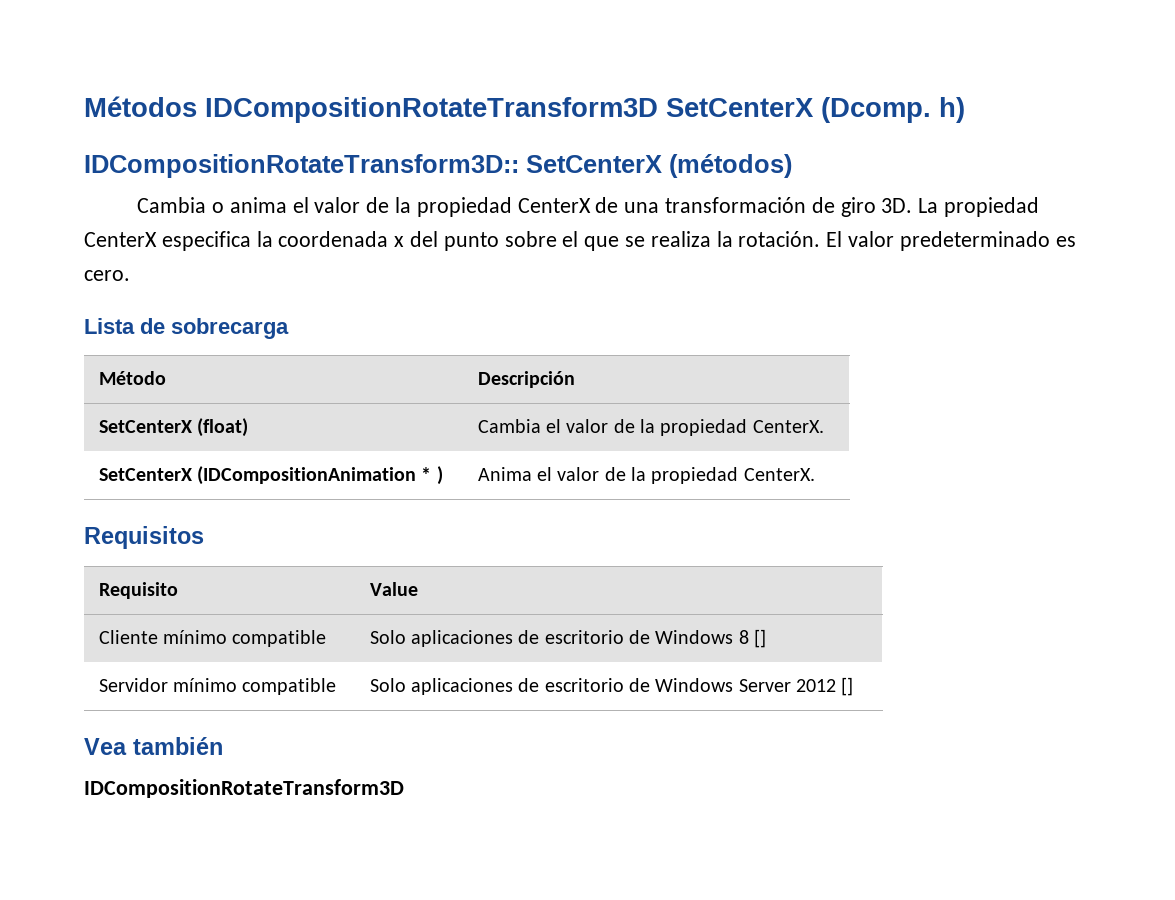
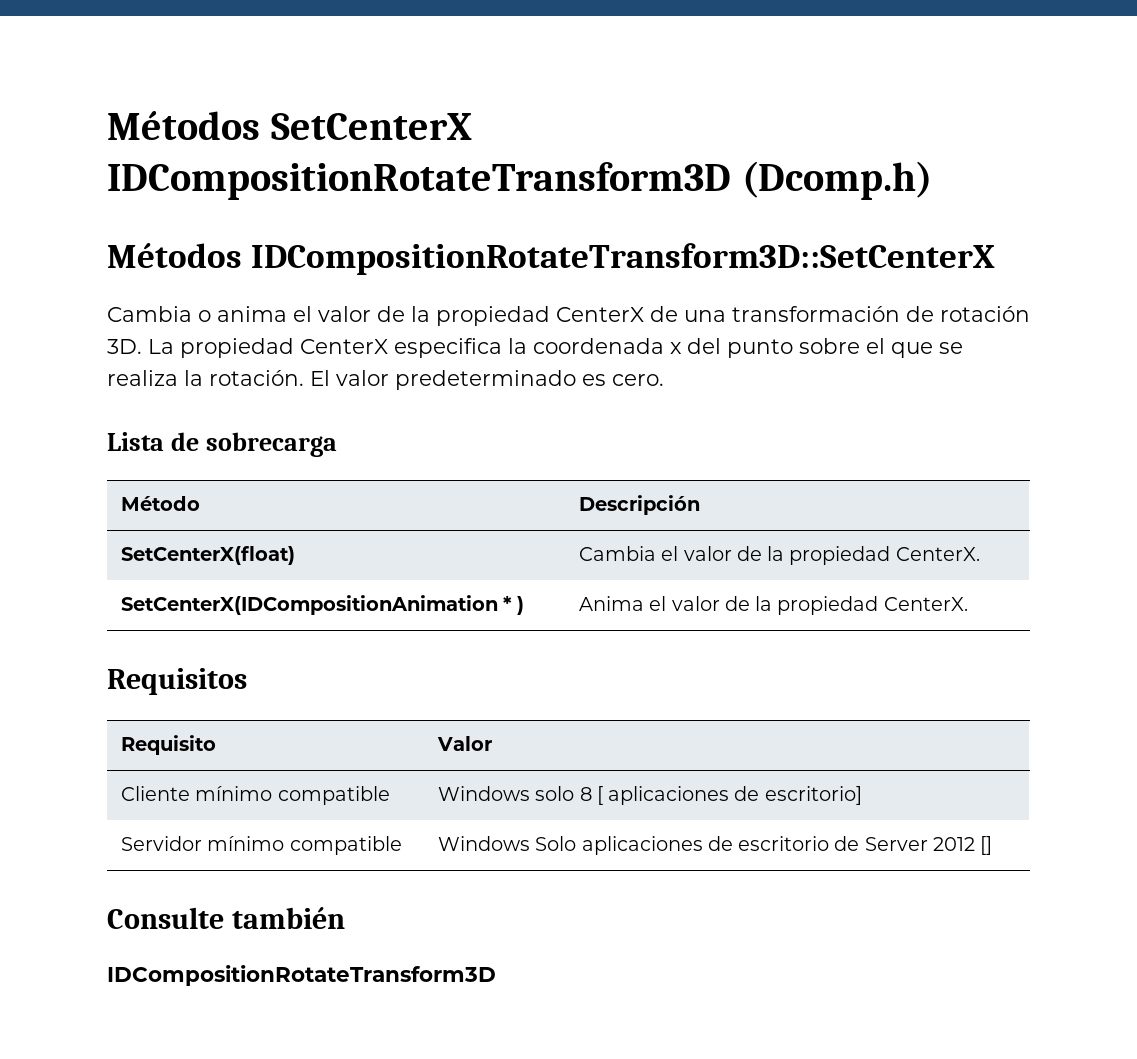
[84,96,965,123] [84,154,792,178] Métodos IDCompositionRotateTransform3D SetCenterX (Dcomp. h) // IDCompositionRotateTransform3D:: SetCenterX (métodos) -> [107,111,472,140] [107,161,932,200] [107,243,996,275] Métodos SetCenterX IDCompositionRotateTransform3D (Dcomp.h) // Métodos IDCompositionRotateTransform3D::SetCenterX
[840,197,876,217] giro -> [940,306,1030,322] rotación
[98,418,249,437] SetCenterX (float) -> [120,546,295,565] SetCenterX(float)
[98,466,417,485] SetCenterX (IDCompositionAnimation -> [120,595,498,615] SetCenterX(IDCompositionAnimation
[369,582,418,596] Value -> [436,736,492,751] Valor
[369,629,766,648] [98,678,337,695] [369,678,734,695] Solo aplicaciones de escritorio de Windows 8 [] // Servidor mínimo compatible | Solo aplicaciones de escritorio de Windows -> [437,786,862,805] [120,836,402,855] [437,836,860,855] Windows solo 8 [ aplicaciones de escritorio] // Servidor mínimo compatible | Windows Solo aplicaciones de escritorio de
[84,738,127,755] Vea -> [107,907,224,929] Consulte

